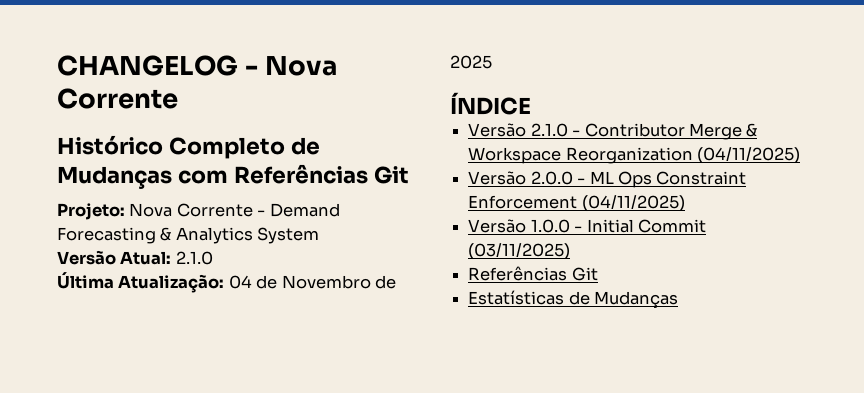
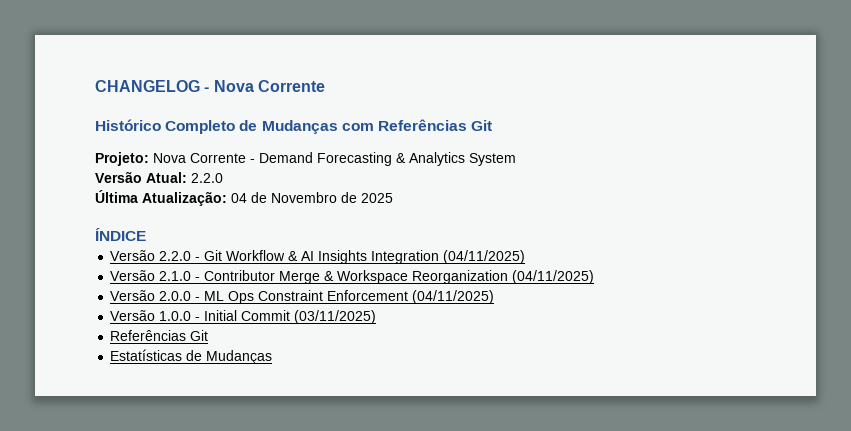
[175,251,213,265] 2.1.0 -> [191,173,223,183] 2.2.0
(531, 103) none -> [110,250,526,264] // Versão 2.2.0 - Git Workflow & AI Insights Integration (04/11/2025)

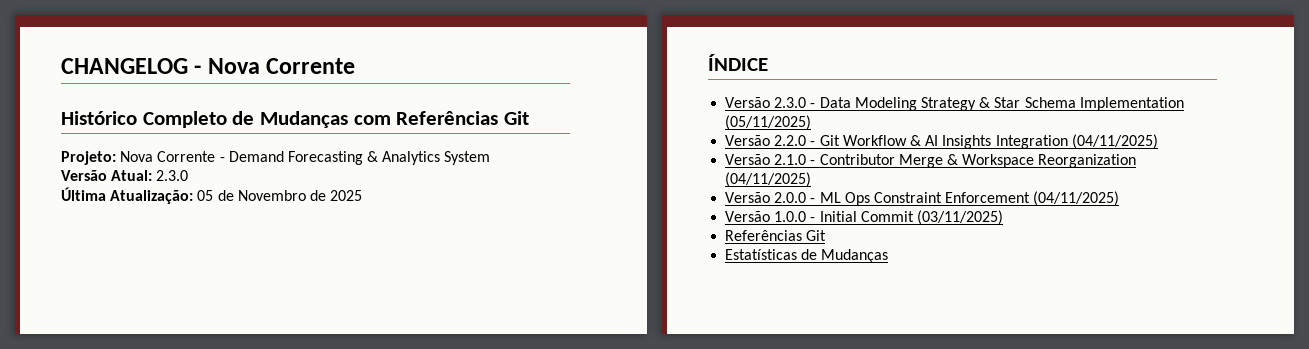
[191,173,223,183] 2.2.0 -> [156,170,189,181] 2.3.0
[231,193,247,203] 04 -> [197,190,214,201] 05
(146, 234) none -> [725,97,1184,111] [725,115,812,130] // Versão 2.3.0 - Data Modeling Strategy & Star Schema Implementation (05/11/2025)

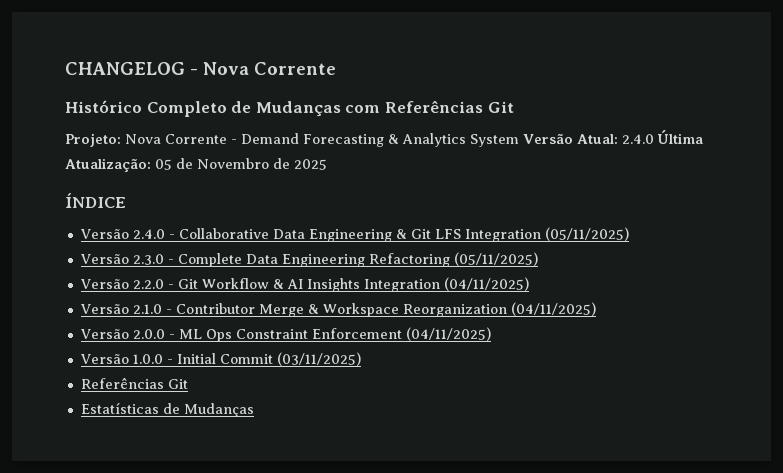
(491, 158) // -> (519, 140) none
[156,170,189,181] 2.3.0 // -> [622,134,654,144] 2.4.0
[774,97,1184,111] 2.3.0 - Data Modeling Strategy & Star Schema Implementation -> [132,227,629,242] [79,253,450,267] 2.4.0 - Collaborative Data Engineering & Git LFS Integration (05/11/2025) // Versão 2.3.0 - Complete Data Engineering Refactoring

